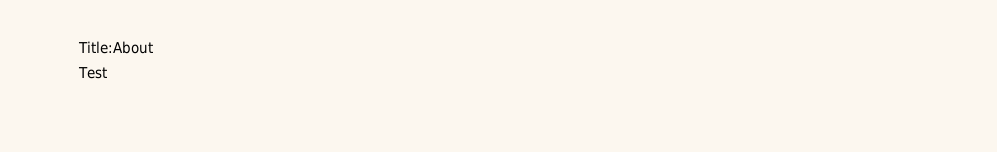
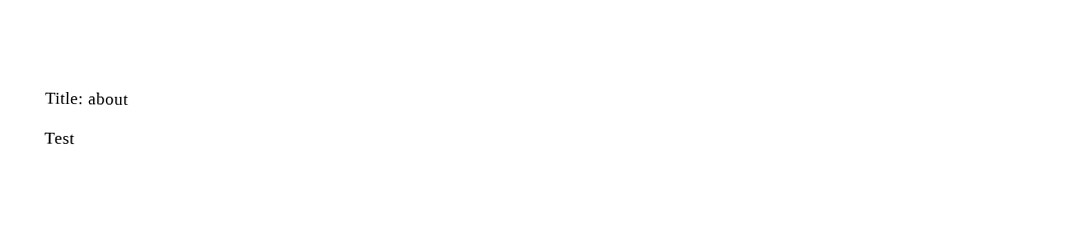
[78,41,153,54] Title:About -> [45,91,129,105] Title: about

